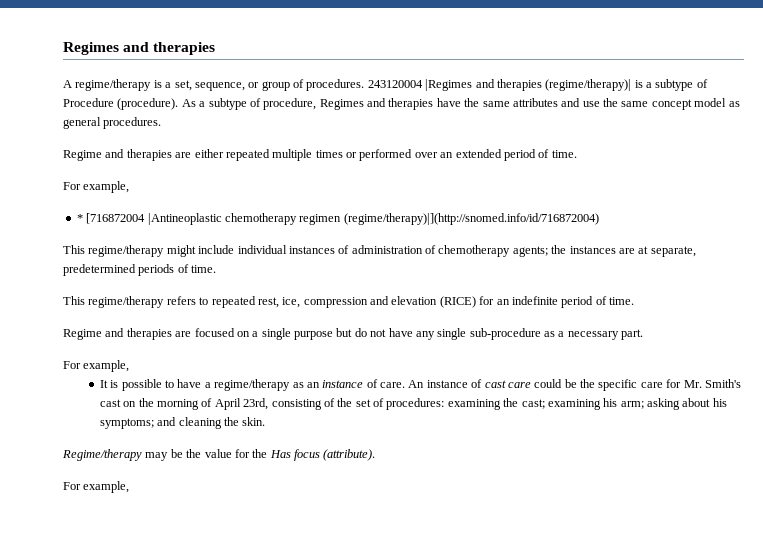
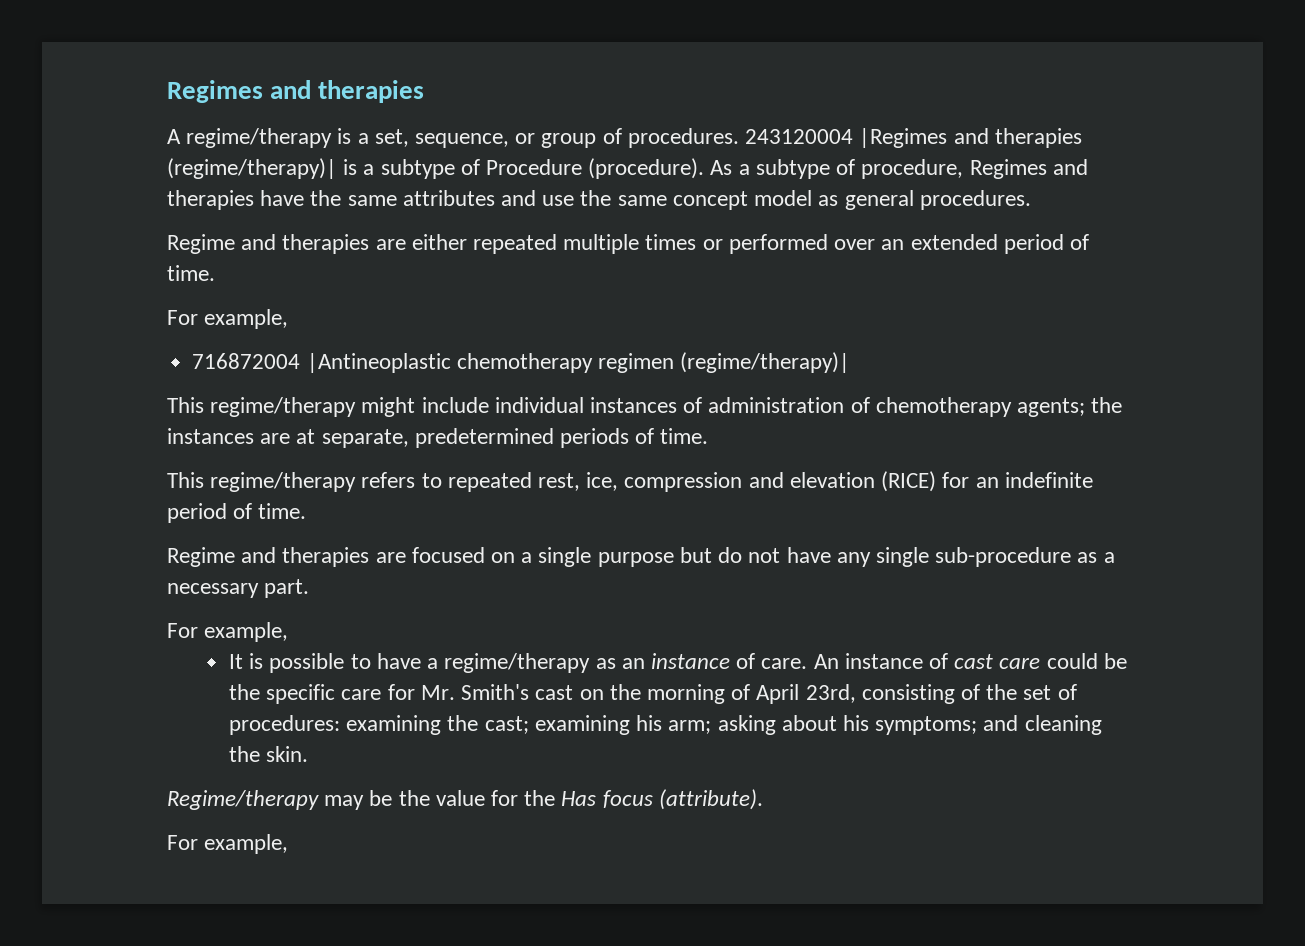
[76,213,146,224] * [716872004 -> [192,353,301,369] 716872004
[343,213,599,225] (regime/therapy)|](http://snomed.info/id/716872004) -> [680,352,851,373] (regime/therapy)|

